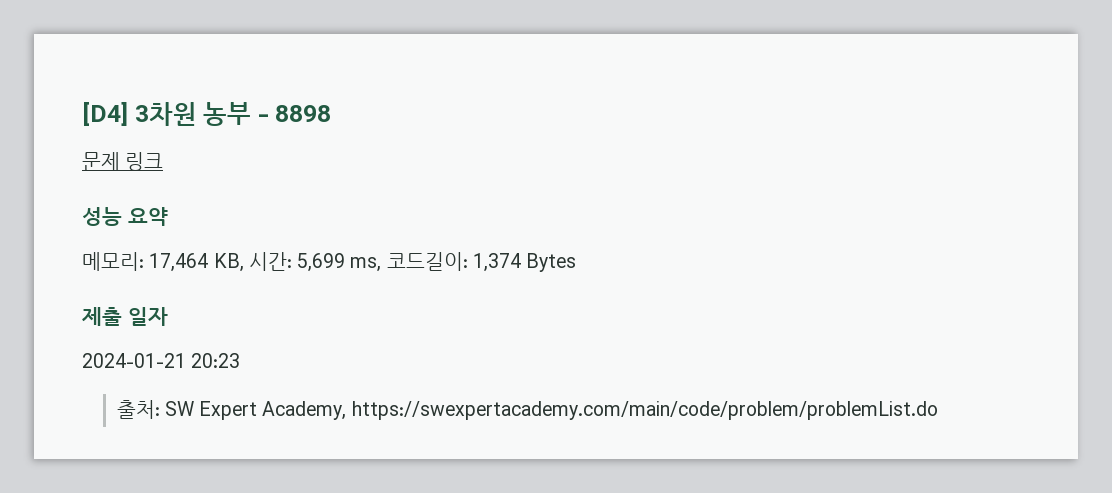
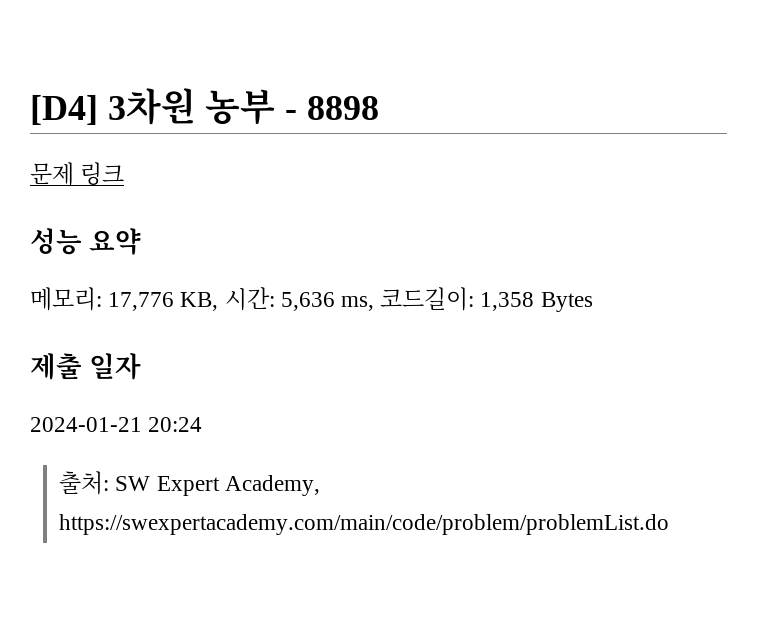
[149,253,209,272] 17,464 -> [108,292,175,311] 17,776
[297,253,346,272] 5,699 -> [280,292,335,311] 5,636
[472,253,521,272] 1,374 -> [480,292,535,311] 1,358
[191,353,241,368] 20:23 -> [148,417,203,432] 20:24

